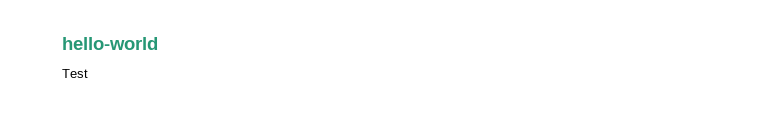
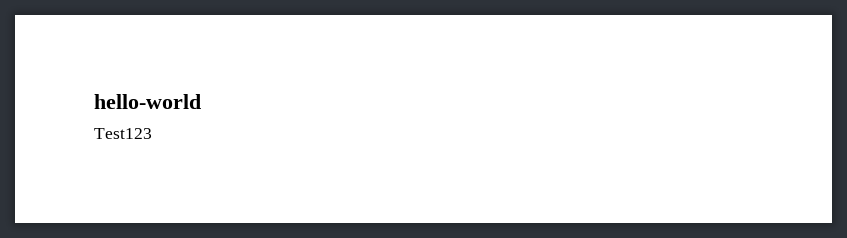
[62,69,88,78] Test -> [94,128,152,139] Test123

